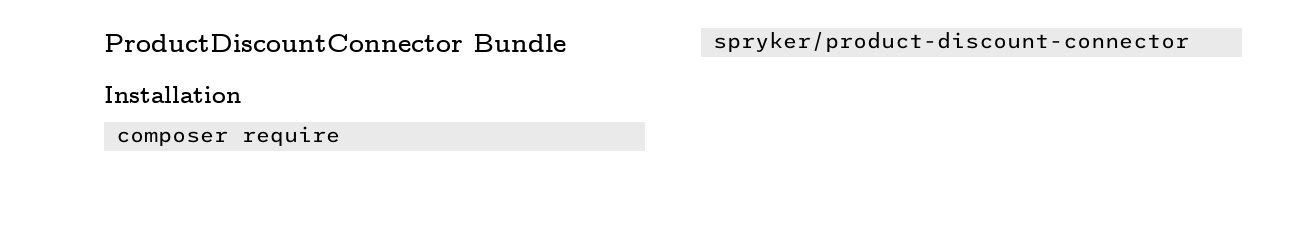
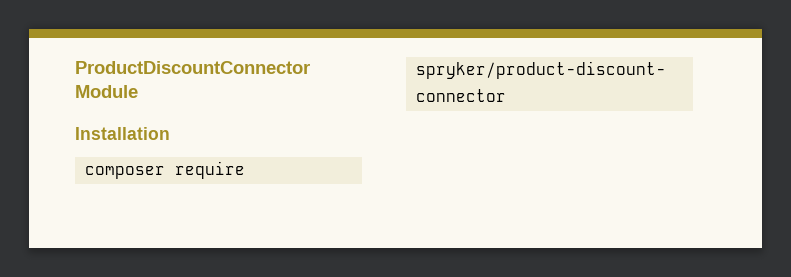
[473,34,566,52] Bundle -> [75,85,138,98] Module

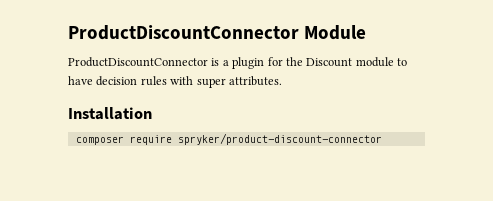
(138, 91) none -> [68,57,407,69] [68,76,282,88] // ProductDiscountConnector is a plugin for the Discount module to have decision rules with super attributes.

